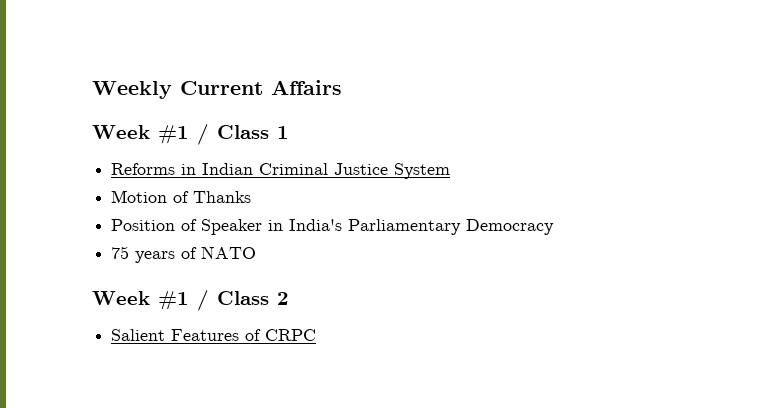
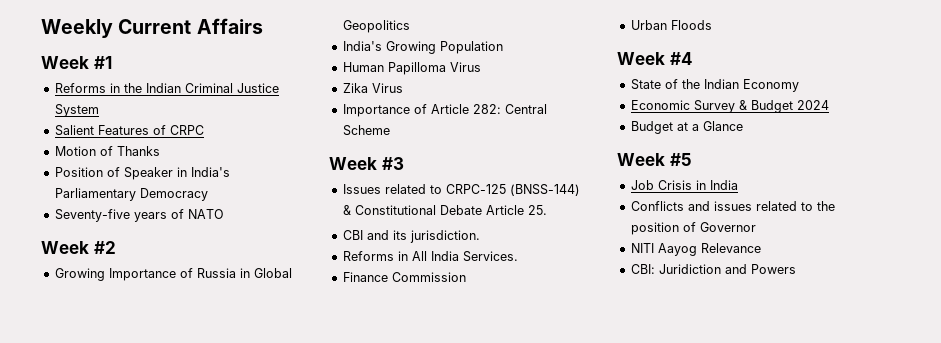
[197,124,289,145] [111,163,197,175] / Class 1 // Reforms in -> [54,83,142,93] // Reforms in the
(451, 171) none -> [54,125,204,136] // Salient Features of CRPC
[111,246,130,259] 75 -> [54,209,130,222] Seventy-five
[158,290,289,311] [111,329,317,341] #1 / Class 2 // Salient Features of CRPC -> [93,241,116,254] [54,268,292,281] [342,20,410,33] [342,41,503,54] [342,62,481,75] [342,83,403,93] [342,104,547,117] [342,125,390,136] [329,157,404,170] [342,184,580,196] [342,205,547,215] [342,230,480,243] [342,251,518,262] [342,272,466,282] [630,20,712,30] [617,52,693,65] [630,79,799,92] [630,100,829,113] [630,121,743,134] [617,153,692,166] [630,180,738,190] [630,201,835,211] [630,222,756,235] [630,243,761,256] [630,264,796,274] #2 // Growing Importance of Russia in Global Geopolitics // India's Growing Population // Human Papilloma Virus // Zika Virus // Importance of Article 282: Central Scheme // Week #3 // Issues related to CRPC-125 (BNSS-144) & Constitutional Debate Article 25. // CBI and its jurisdiction. // Reforms in All India Services. // Finance Commission // Urban Floods // Week #4 // State of the Indian Economy // Economic Survey & Budget 2024 // Budget at a Glance // Week #5 // Job Crisis in India // Conflicts and issues related to the position of Governor // NITI Aayog Relevance // CBI: Juridiction and Powers

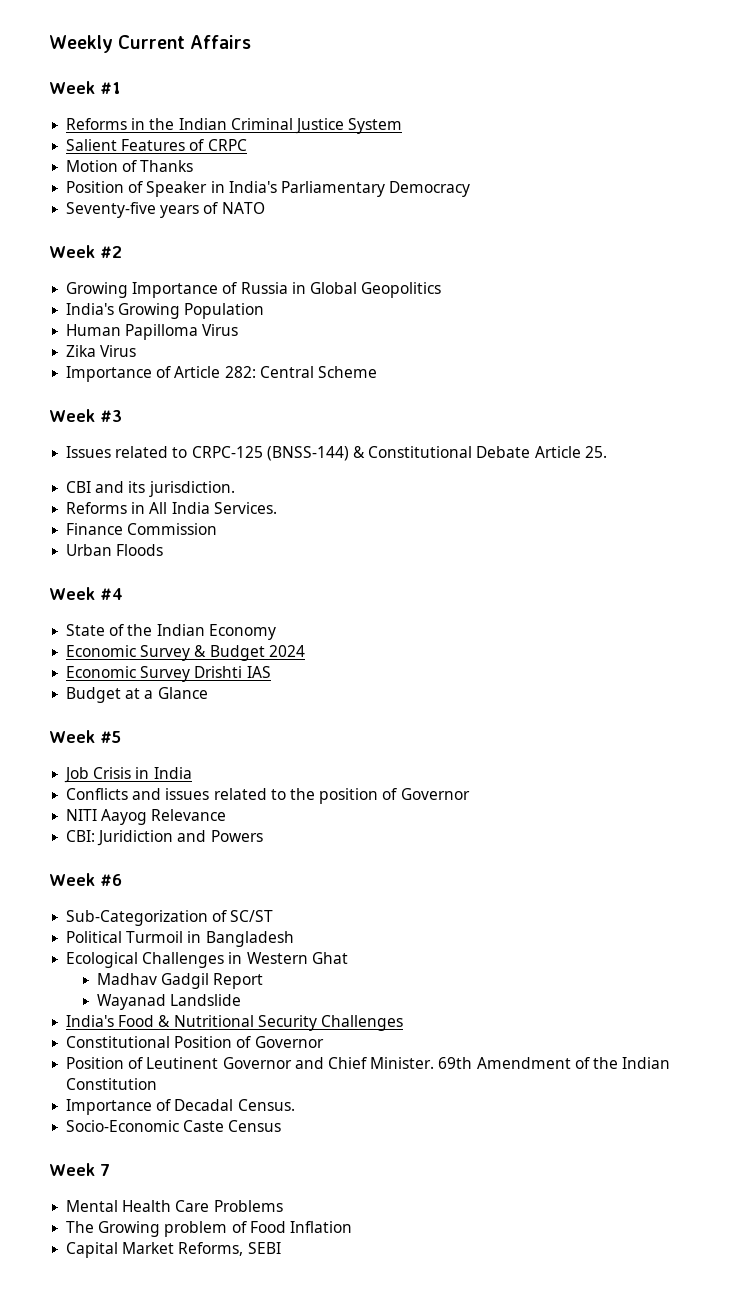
(829, 105) none -> [66,666,271,682] // Economic Survey Drishti IAS
(796, 269) none -> [49,873,122,886] [66,910,274,926] [66,931,294,947] [66,952,348,968] [96,973,264,989] [96,994,242,1010] [66,1015,403,1031] [66,1036,324,1048] [66,1057,671,1069] [66,1078,158,1090] [66,1099,295,1115] [66,1120,282,1132] [49,1163,110,1176] [66,1200,283,1212] [66,1221,352,1237] [66,1242,281,1258] // Week #6 // Sub-Categorization of SC/ST // Political Turmoil in Bangladesh // Ecological Challenges in Western Ghat // Madhav Gadgil Report // Wayanad Landslide // India's Food & Nutritional Security Challenges // Constitutional Position of Governor // Position of Leutinent Governor and Chief Minister. 69th Amendment of the Indian Constitution // Importance of Decadal Census. // Socio-Economic Caste Census // Week 7 // Mental Health Care Problems // The Growing problem of Food Inflation // Capital Market Reforms, SEBI

